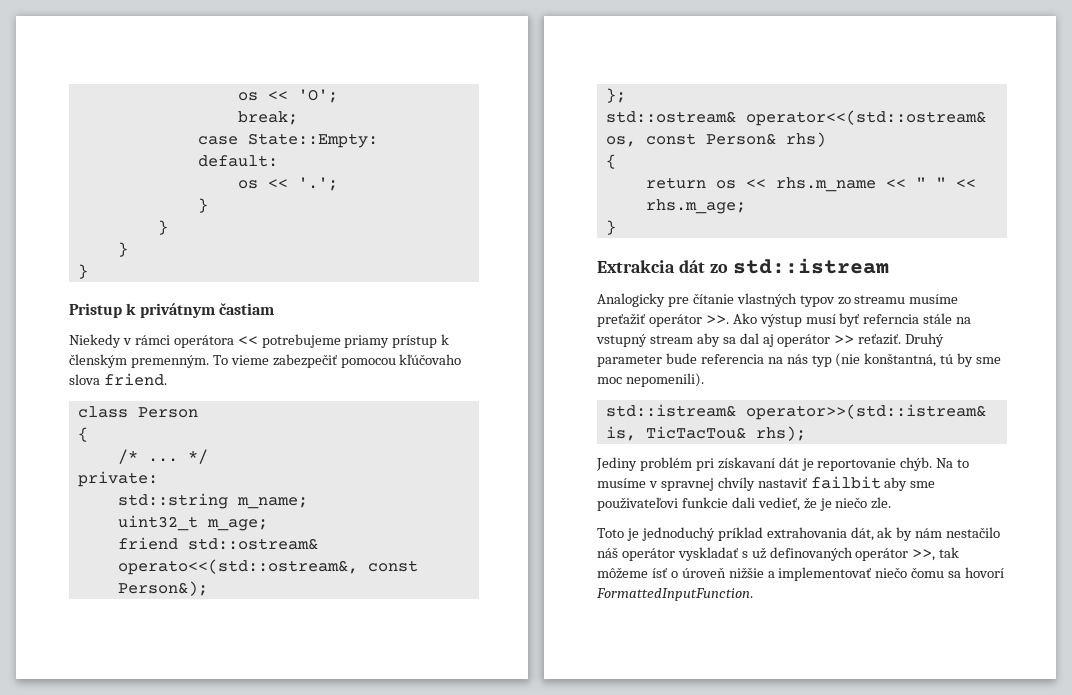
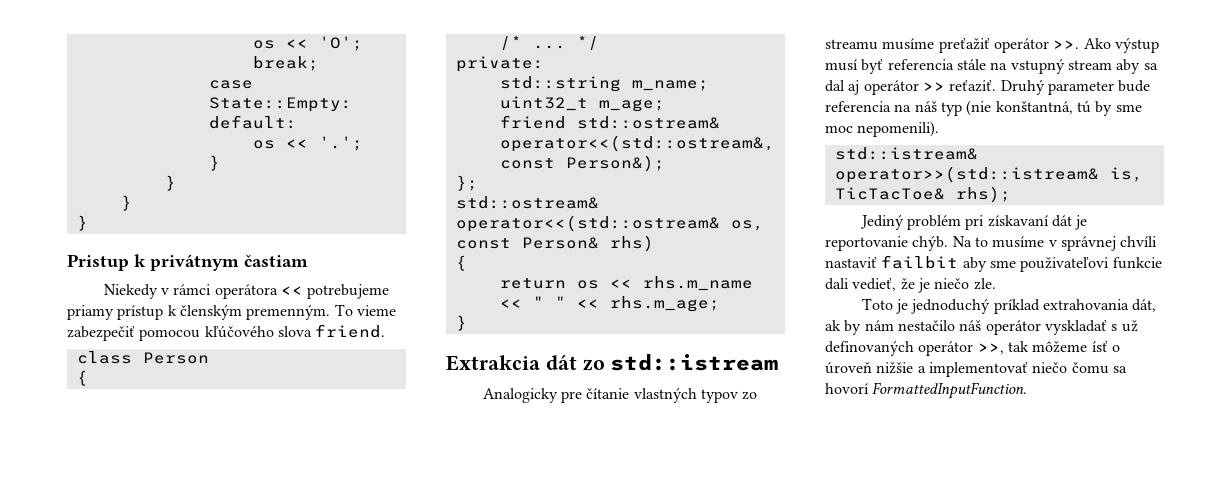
[399,354,462,365] kľúčovaho -> [204,326,274,338] kľúčového
[117,559,358,575] operato<<(std::ostream&, -> [499,135,775,152] operator<<(std::ostream&,
[863,314,920,324] referncia -> [887,59,954,70] referencia
[786,354,808,364] nás -> [914,101,937,112] náš
[645,426,746,439] TicTacTou& -> [834,187,945,200] TicTacToe&
[596,457,637,471] Jediny -> [859,215,904,230] Jediný
[660,477,755,491] spravnej chvíly -> [1060,236,1158,251] správnej chvíli

